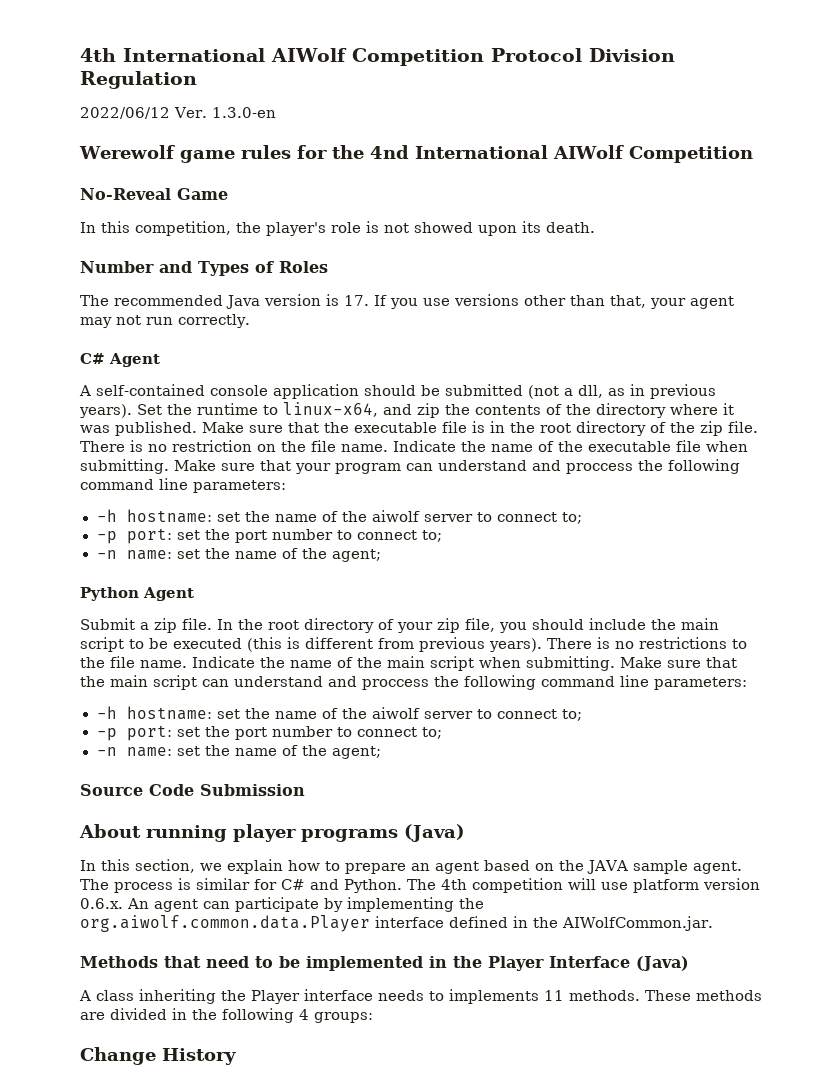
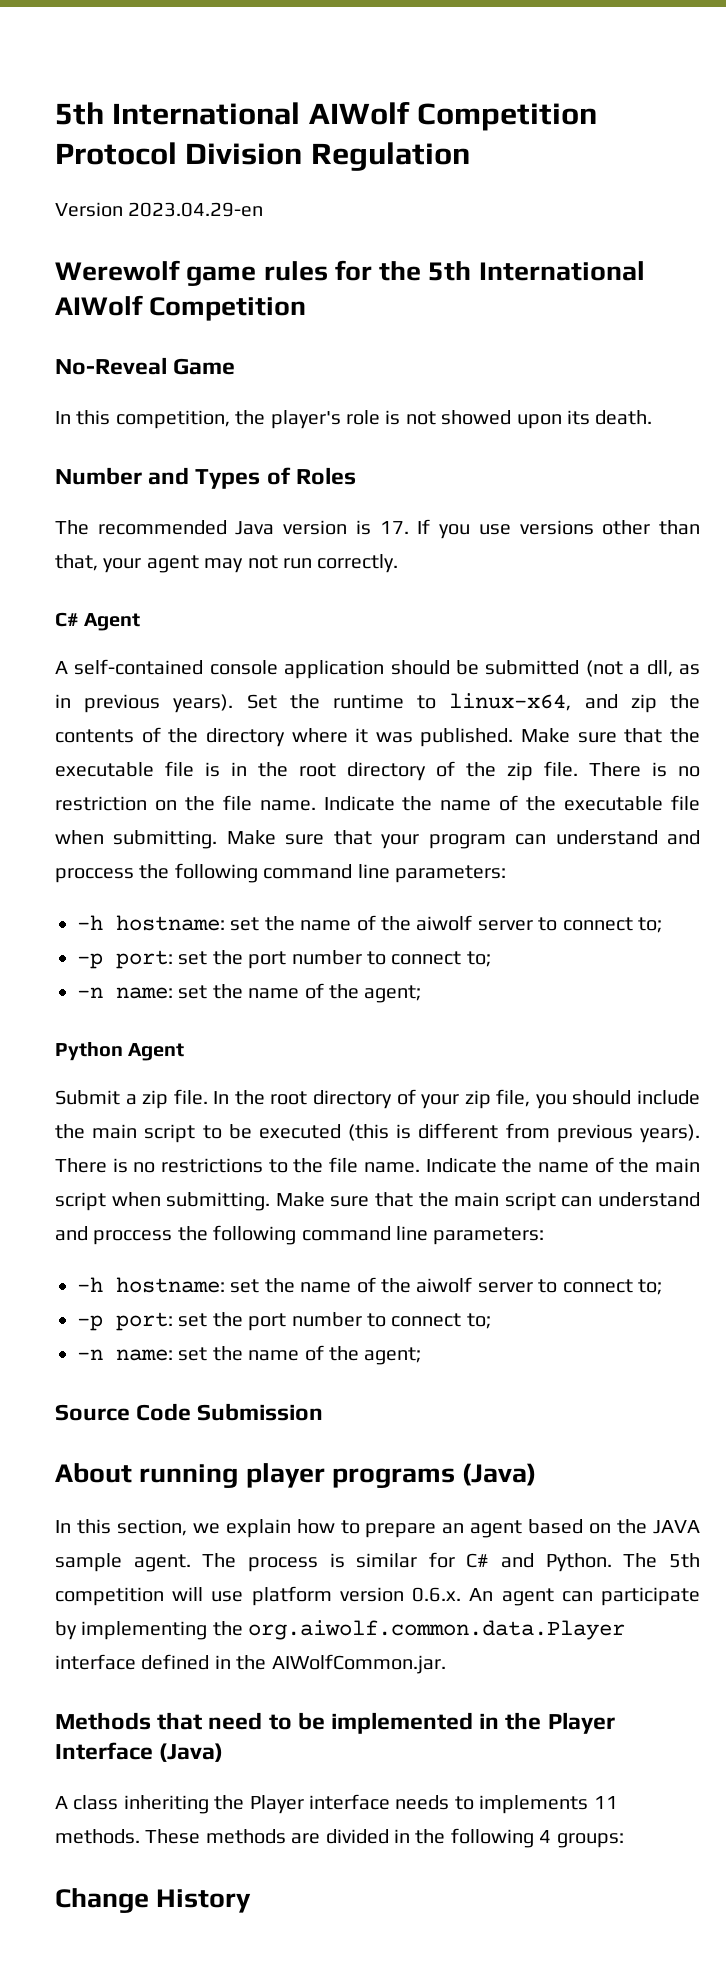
[80,48,116,62] 4th -> [55,102,104,125] 5th
[80,107,276,119] 2022/06/12 Ver. 1.3.0-en -> [55,202,264,217] Version 2023.04.29-en
[369,145,409,159] 4nd -> [428,261,472,281] 5th
[441,879,467,890] 4th -> [668,1553,700,1568] 5th

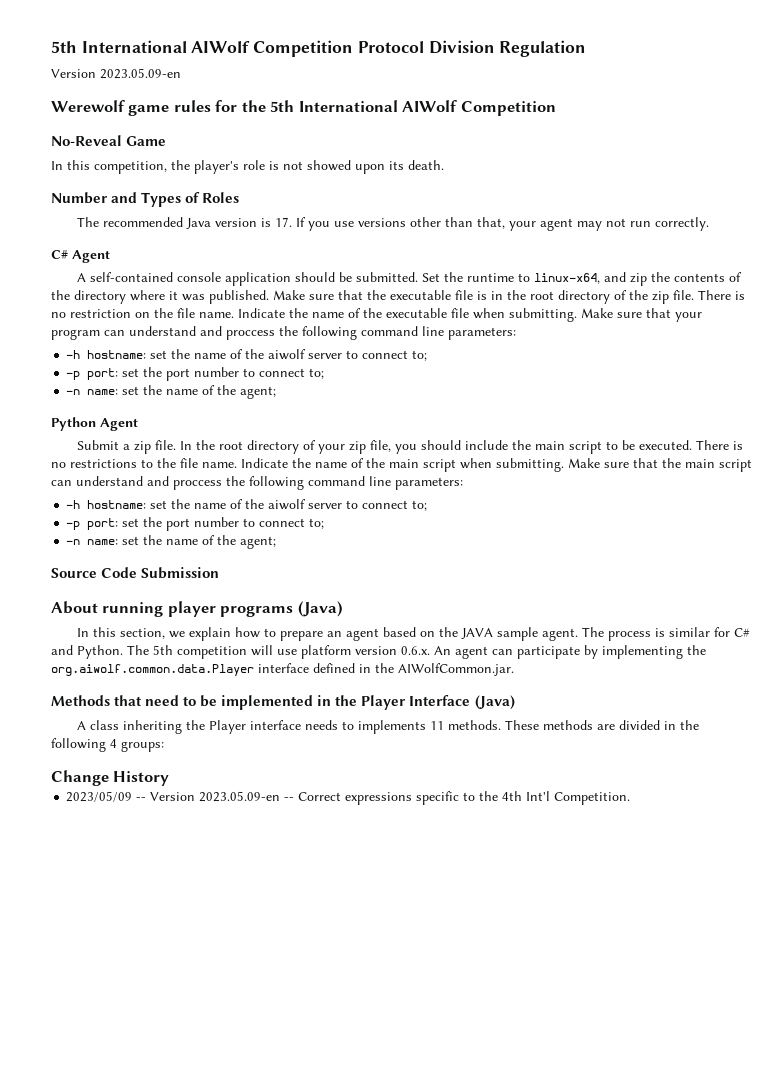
[128,202,264,217] 2023.04.29-en -> [100,68,181,79] 2023.05.09-en
[485,660,700,677] [55,694,234,713] submitted (not a dll, as in previous years). -> [355,272,418,282] submitted.
[258,1123,700,1143] executed (this is different from previous years). -> [638,440,692,450] executed.
(252, 1901) none -> [66,791,631,805] // 2023/05/09 -- Version 2023.05.09-en -- Correct expressions specific to the 4th Int'l Competition.

